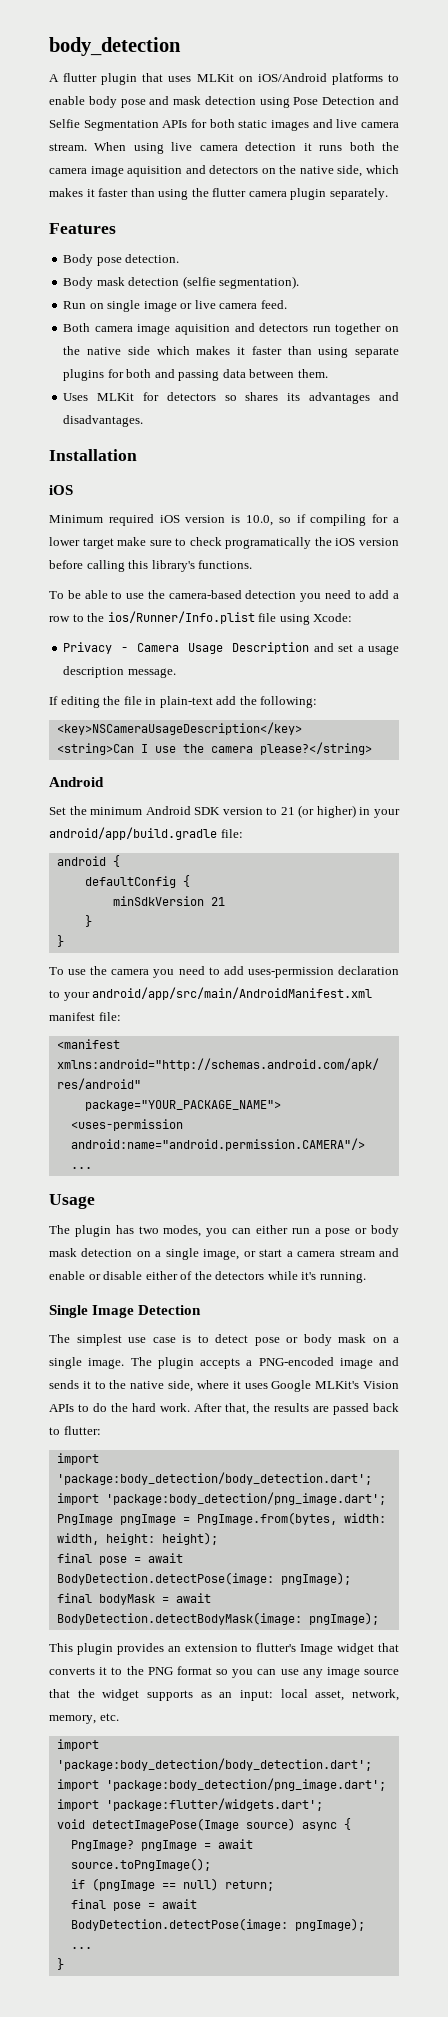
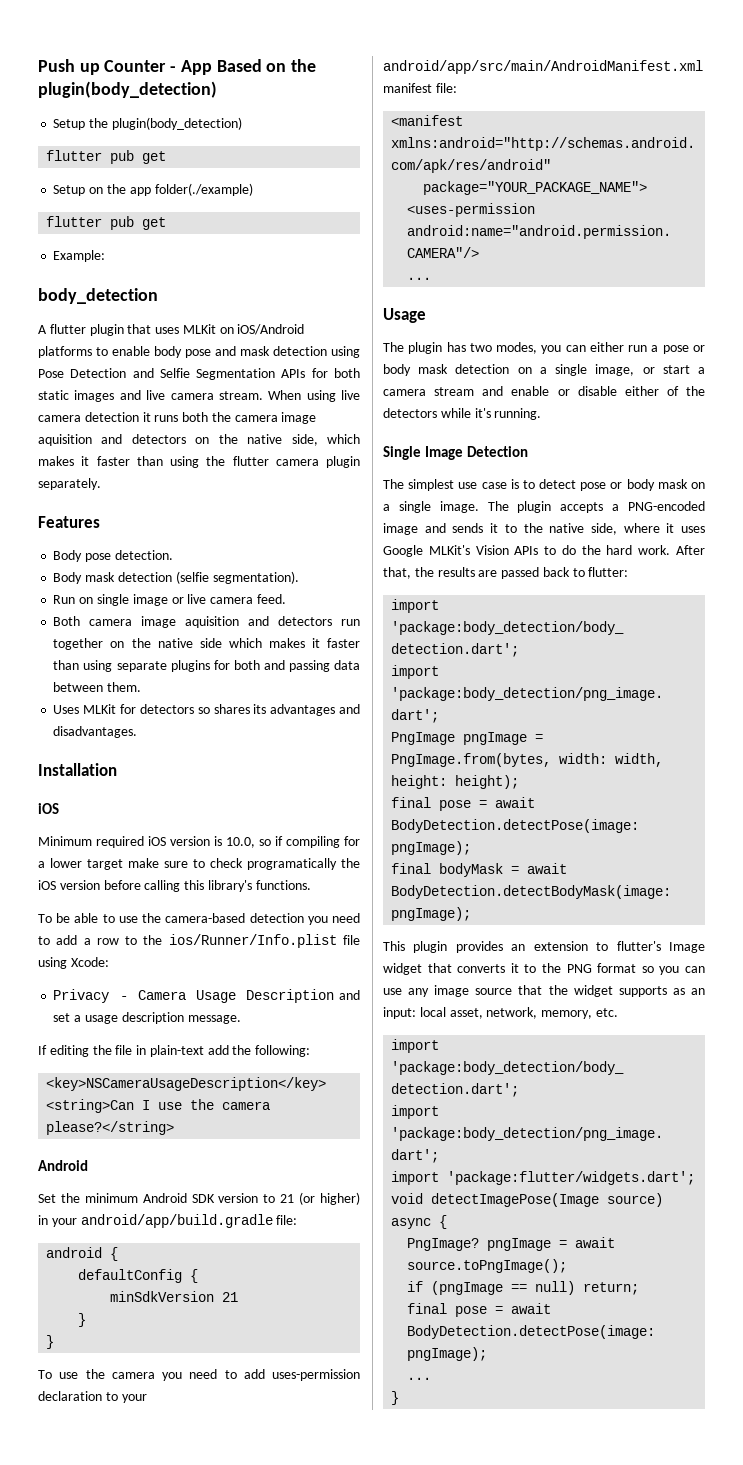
(49, 46) none -> [38,59,317,75] [38,81,217,98] [53,117,242,130] [46,150,167,164] [53,183,253,196] [46,216,167,230] [53,250,106,262] Push up Counter - App Based on the plugin(body_detection) // Setup the plugin(body_detection) // flutter pub get // Setup on the app folder(./example) // flutter pub get // Example: //

